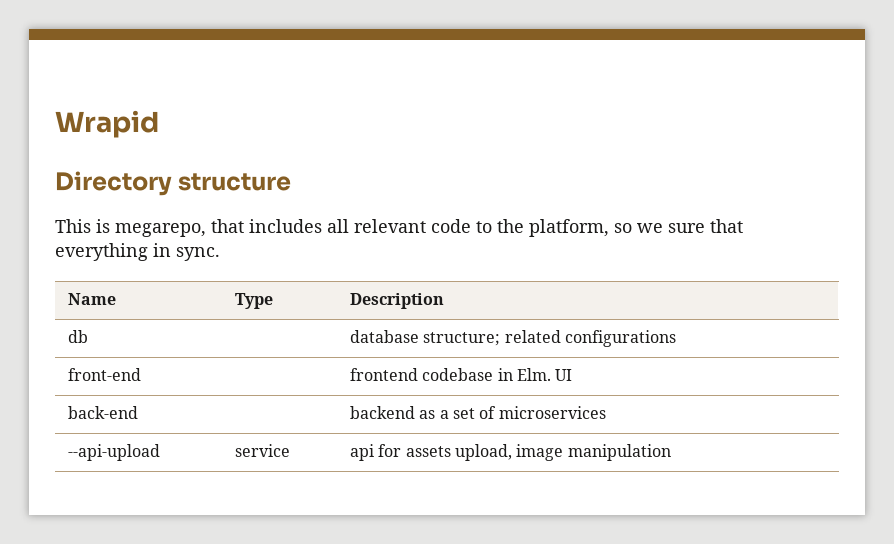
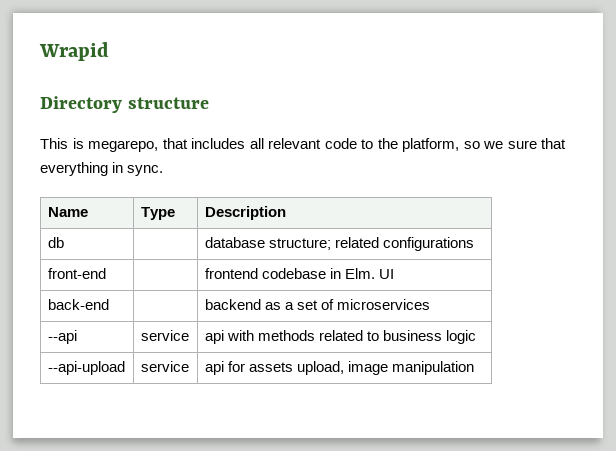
(606, 412) none -> [47,330,77,344] [140,330,189,341] [204,330,476,344] // --api | service | api with methods related to business logic

